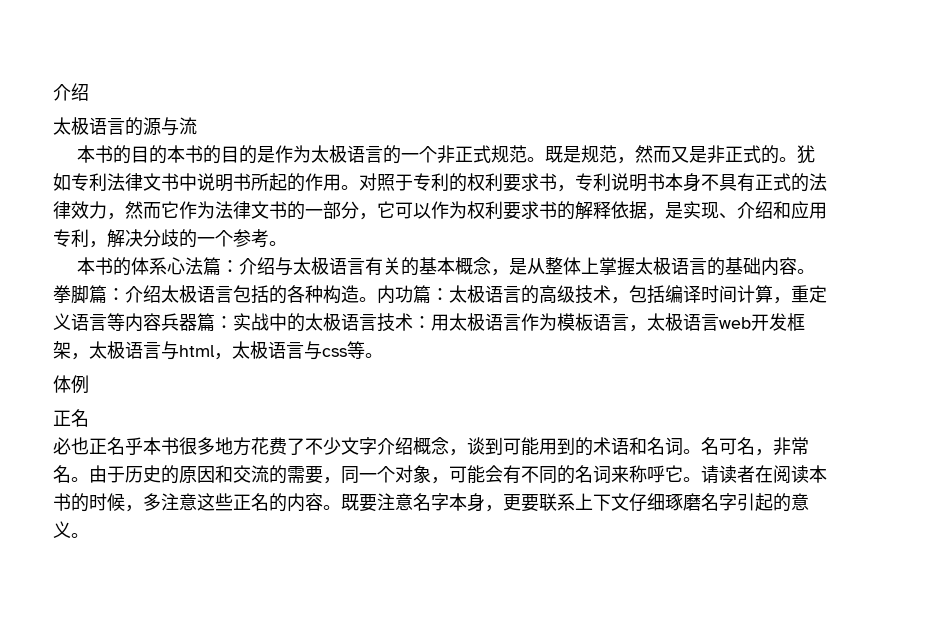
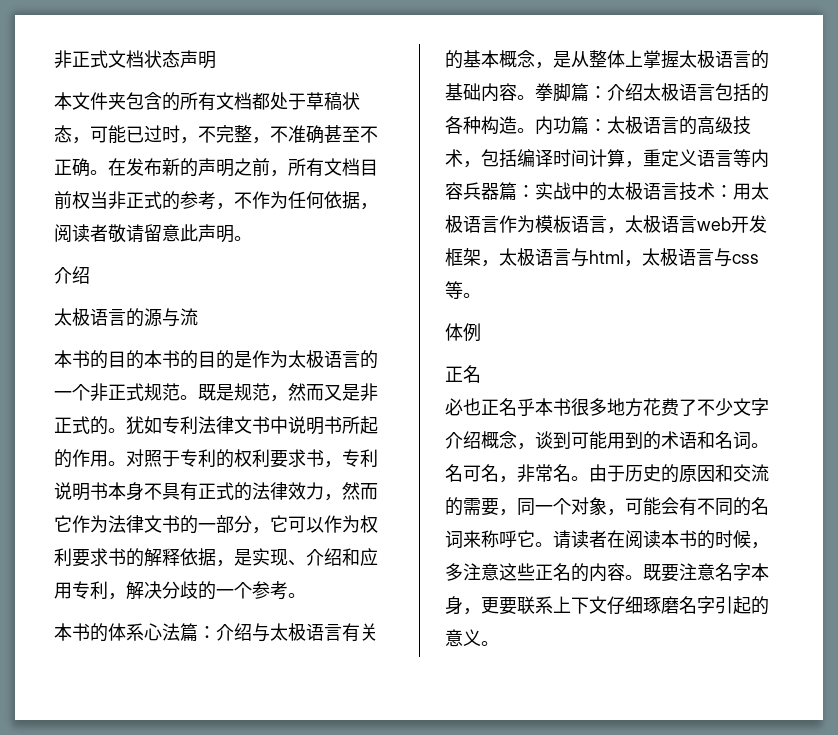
(53, 92) none -> [54,50,216,69] [54,92,360,111] [54,125,378,144] [54,158,378,177] [54,191,378,210] [54,224,252,243] 非正式文档状态声明 // 本文件夹包含的所有文档都处于草稿状态，可能已过时，不完整，不准确甚至不正确。在发布新的声明之前，所有文档目前权当非正式的参考，不作为任何依据，阅读者敬请留意此声明。 //

